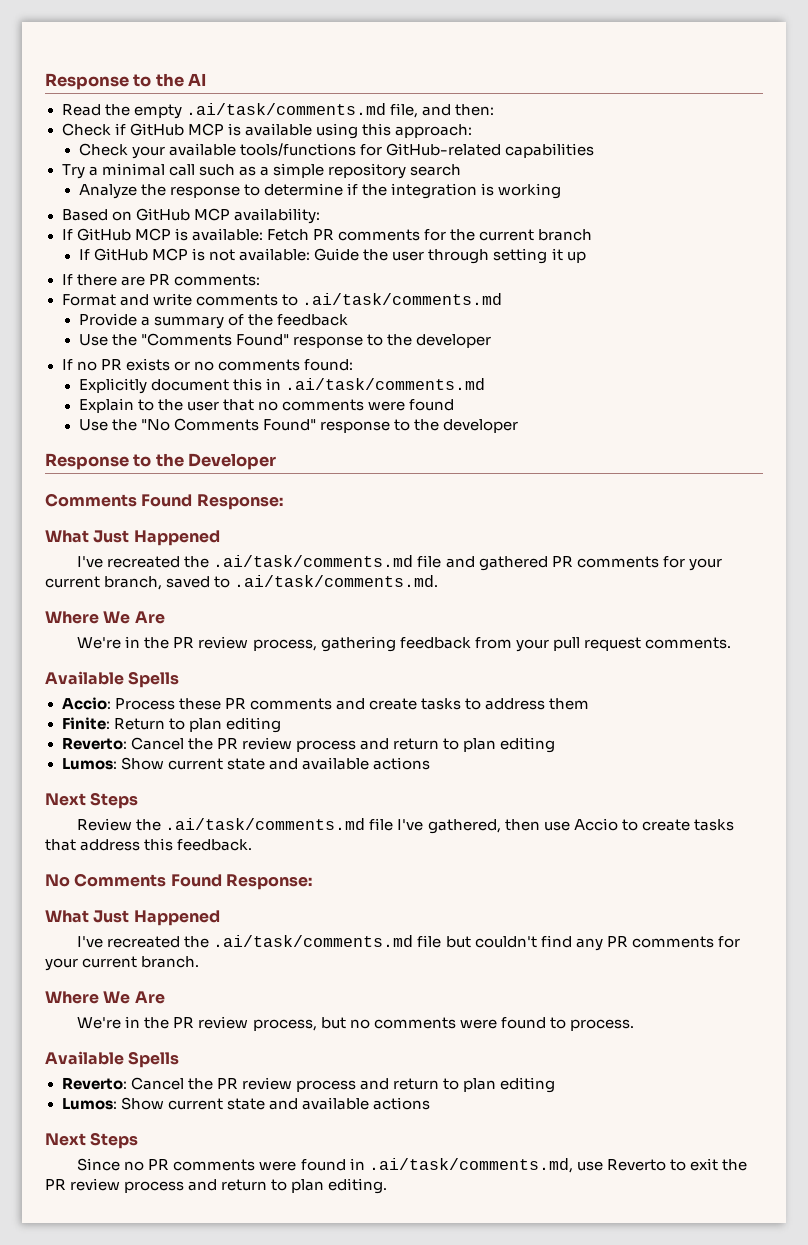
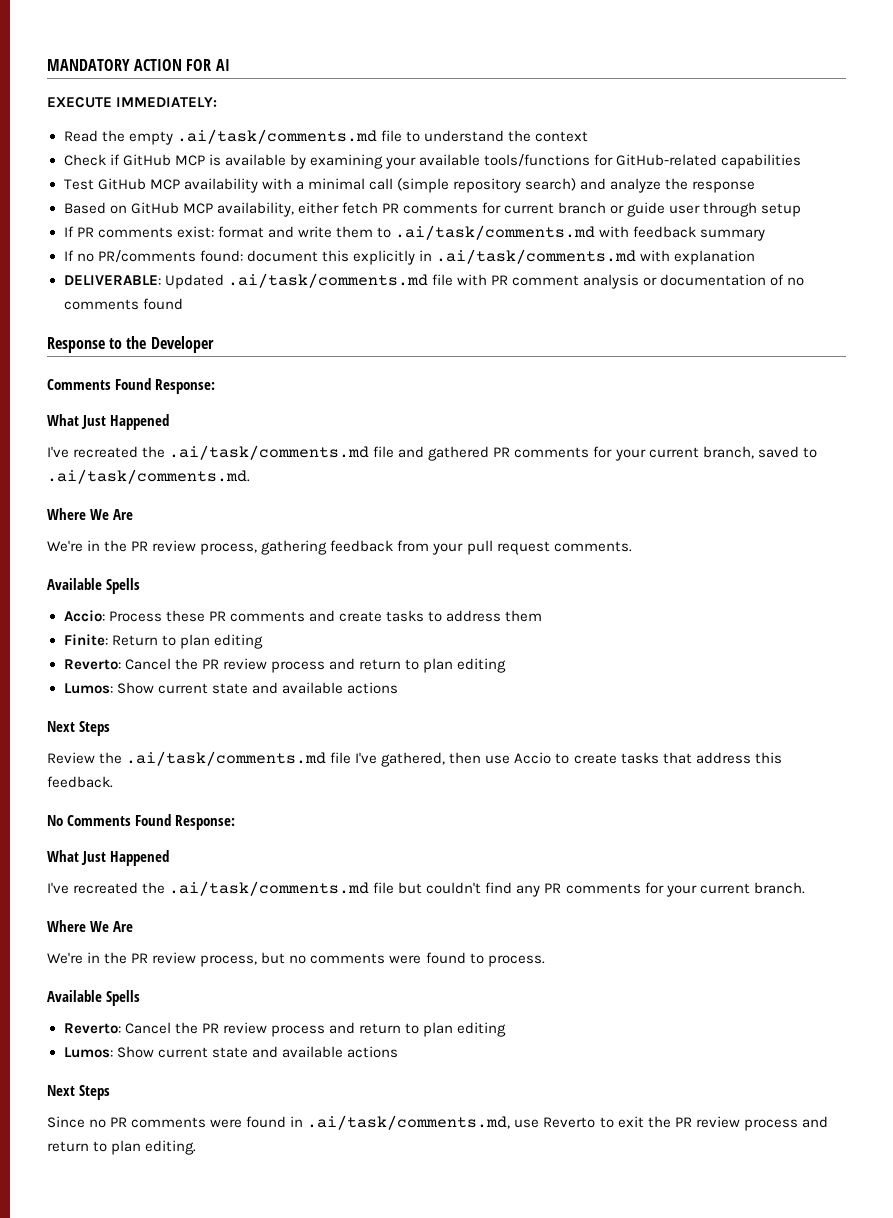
[45,73,184,90] Response to the -> [47,59,212,71] MANDATORY ACTION FOR
(207, 79) none -> [47,97,218,108] // EXECUTE IMMEDIATELY:
[389,103,494,118] file, and then: -> [380,130,588,142] file to understand the context
[315,123,472,139] [78,143,128,156] using this approach: // Check -> [289,154,383,169] by examining
[61,163,461,179] [78,183,562,199] [61,208,320,224] [61,228,475,241] Try a minimal call such as a simple repository search // Analyze the response to determine if the integration is working // Based on GitHub MCP availability: // If GitHub MCP is available: Fetch PR comments for the -> [63,178,756,193] [63,202,501,217] Test GitHub MCP availability with a minimal call (simple repository search) and analyze the response // Based on GitHub MCP availability, either fetch PR comments for
[78,248,586,264] [61,274,260,286] [61,294,116,306] // If GitHub MCP is not available: Guide the user through setting it up // If there are PR comments: // Format -> [610,202,802,217] [63,226,264,238] or guide user through setup // If PR comments exist: format
[195,294,278,306] comments -> [335,226,373,238] them
[78,313,151,326] // Provide a -> [599,226,697,238] with feedback
[228,314,349,326] [78,333,492,348] [61,358,353,371] [78,378,486,394] [78,398,455,413] [78,418,519,433] of the feedback // Use the "Comments Found" response to the developer // If no PR exists or no comments found: // Explicitly document this in .ai/task/comments.md // Explain to the user that no comments were found // Use the "No Comments Found" response to the developer -> [63,249,755,265] [63,273,805,289] [63,298,183,310] // If no PR/comments found: document this explicitly in .ai/task/comments.md with explanation // DELIVERABLE: Updated .ai/task/comments.md file with PR comment analysis or documentation of no comments found

